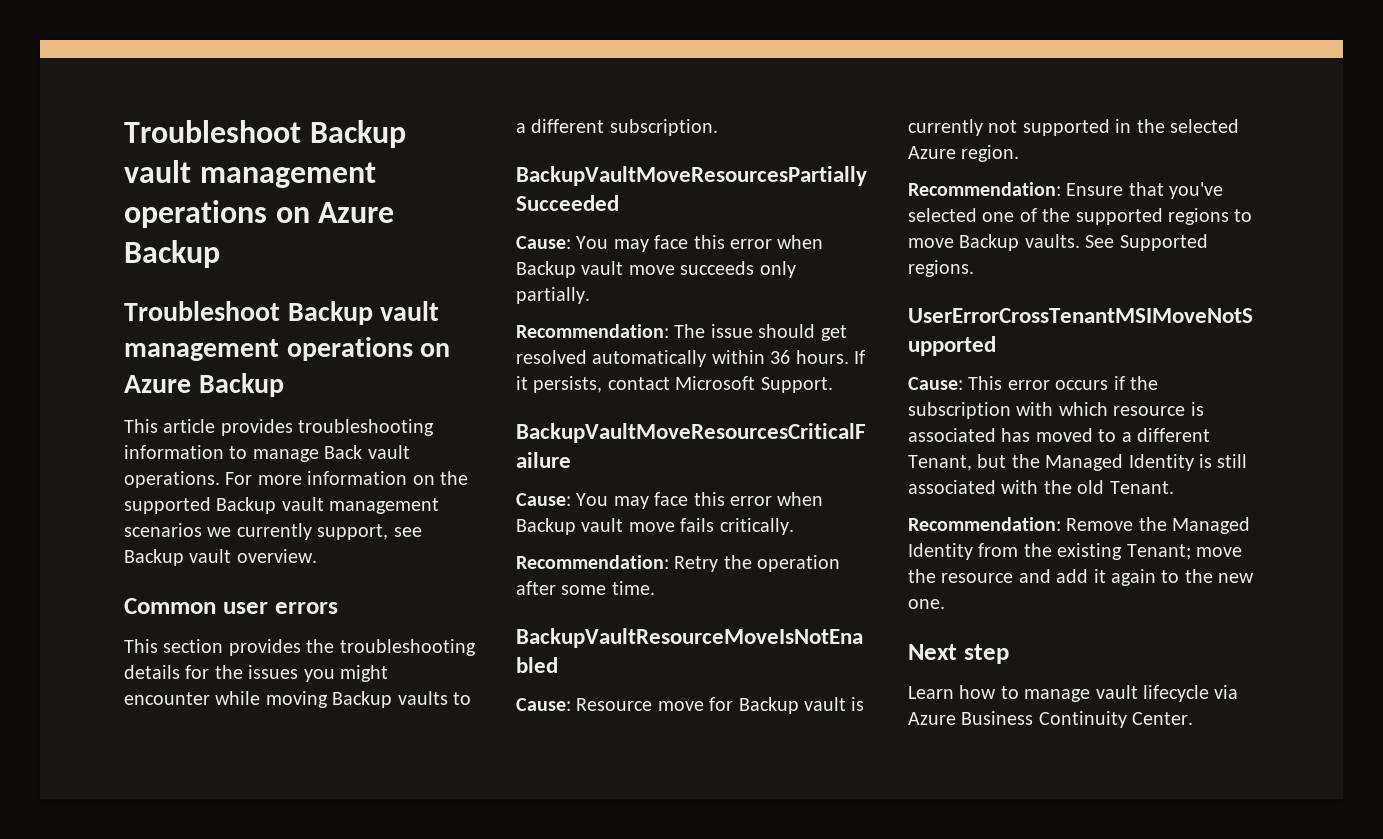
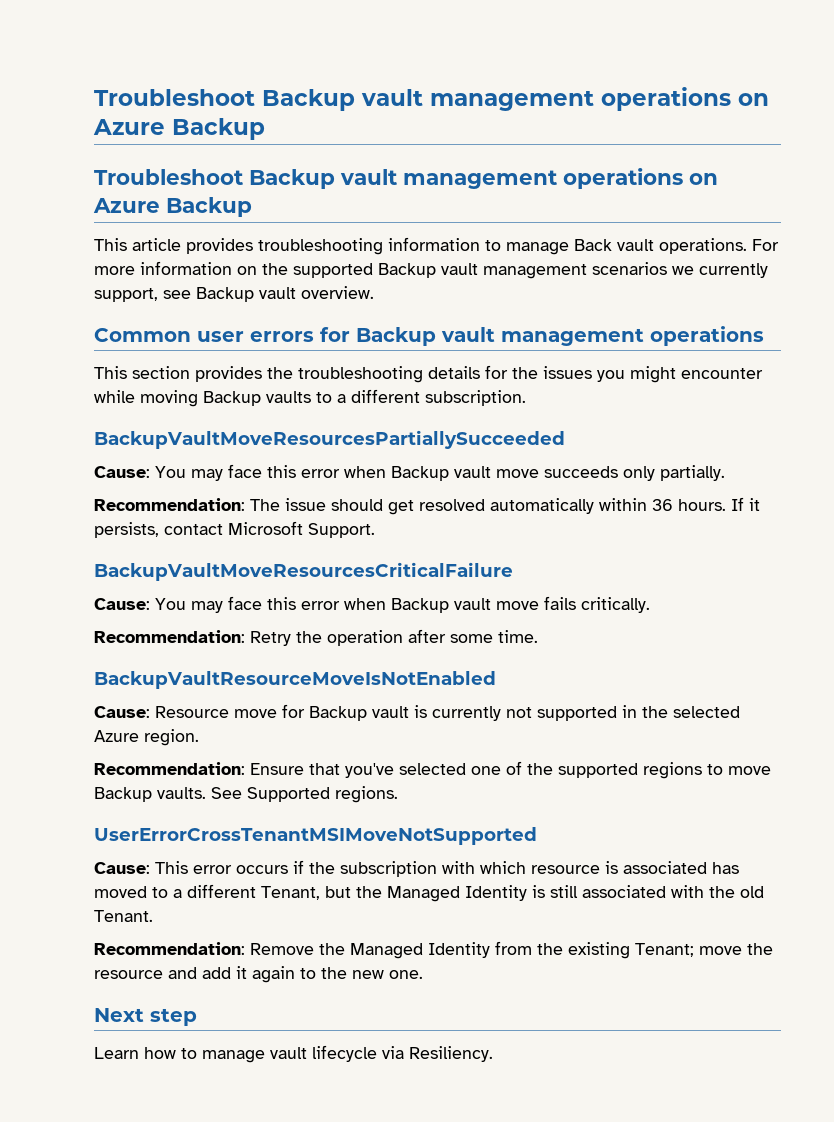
(338, 608) none -> [320,326,764,346] for Backup vault management operations
[908,711,1194,728] Azure Business Continuity Center. -> [409,1046,493,1062] Resiliency.

